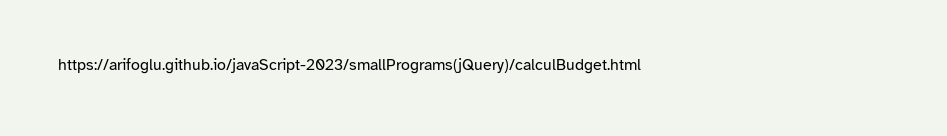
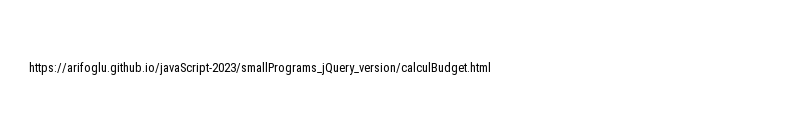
[58,58,641,74] https://arifoglu.github.io/javaScript-2023/smallPrograms(jQuery)/calculBudget.html -> [29,62,491,75] https://arifoglu.github.io/javaScript-2023/smallPrograms_jQuery_version/calculBudget.html

